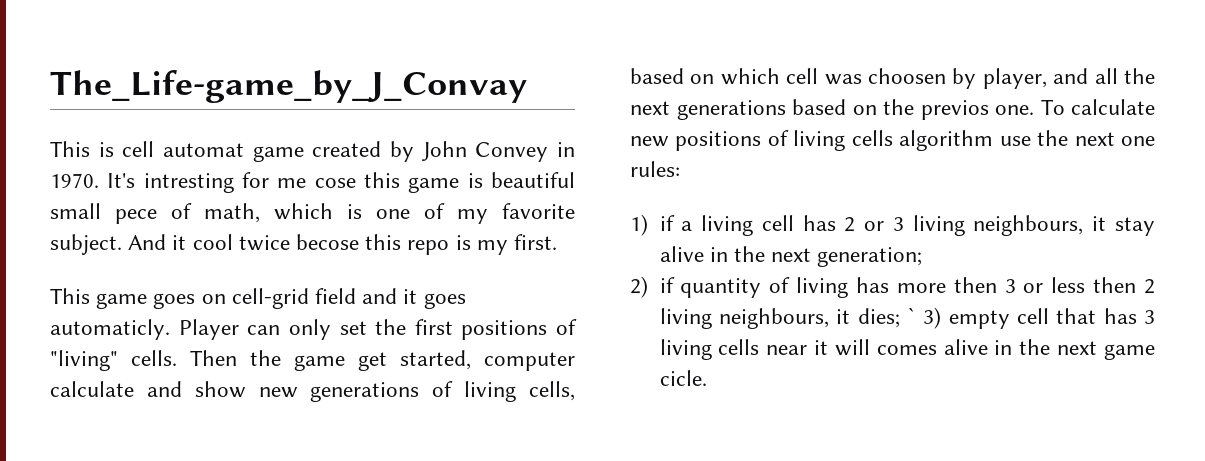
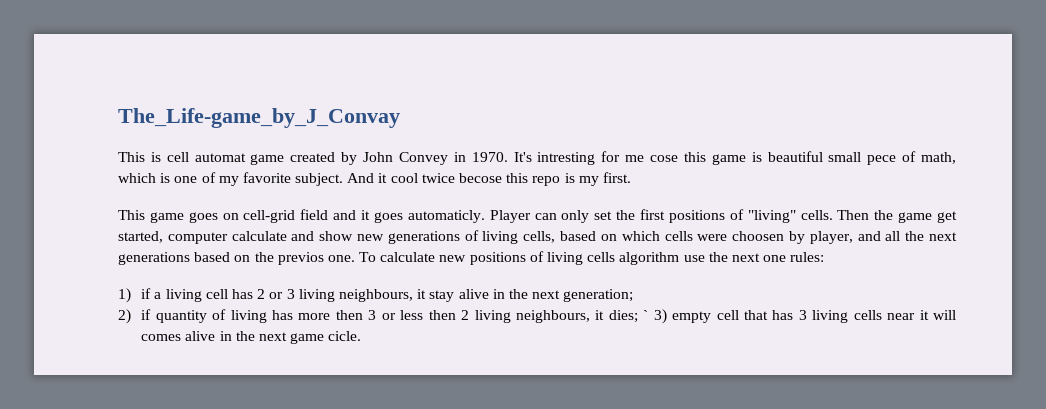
[786,68,862,85] cell was -> [664,231,728,241] cells were

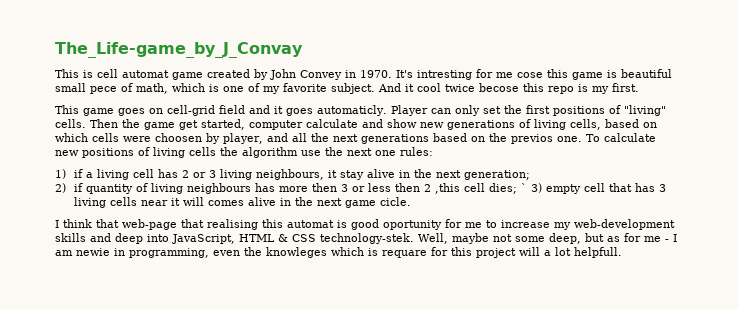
(616, 257) none -> [220,147,238,156] the
(267, 316) none -> [187,183,252,194] neighbours
[474,310,605,323] living neighbours, it -> [435,183,486,194] ,this cell
(362, 336) none -> [55,219,675,230] [55,233,677,244] [55,247,622,258] // I think that web-page that realising this automat is good oportunity for me to increase my web-development skills and deep into JavaScript, HTML & CSS technology-stek. Well, maybe not some deep, but as for me - I am newie in programming, even the knowleges which is requare for this project will a lot helpfull.

